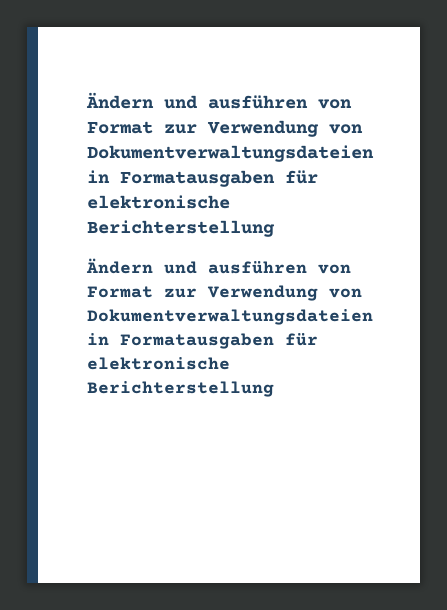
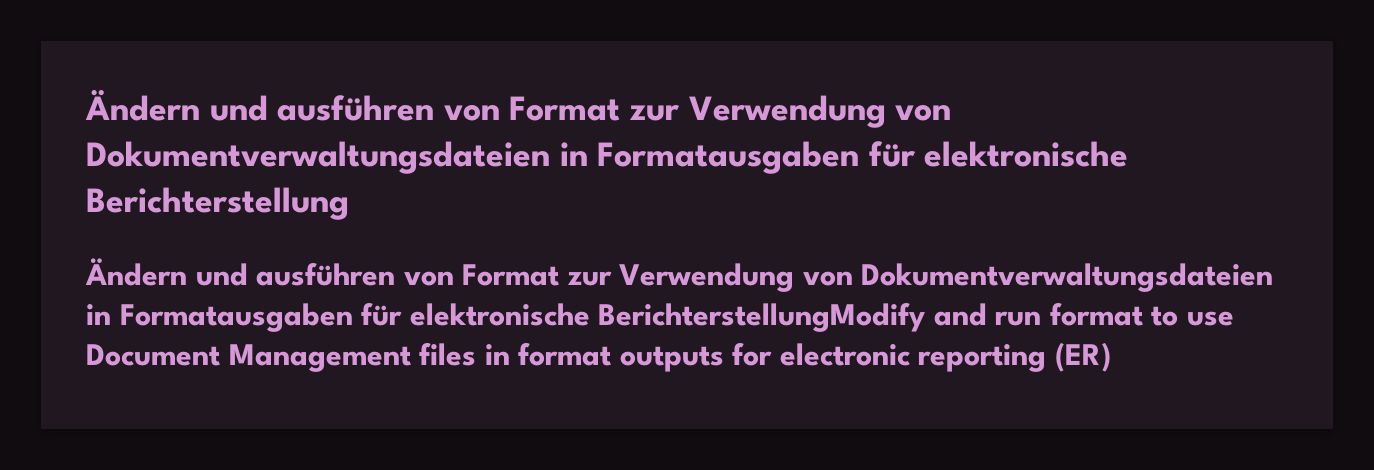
[87,381,274,397] Berichterstellung -> [598,302,1234,332] [86,342,1111,372] BerichterstellungModify and run format to use Document Management files in format outputs for electronic reporting (ER)

